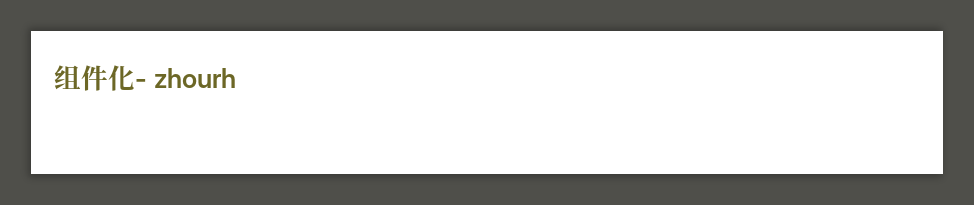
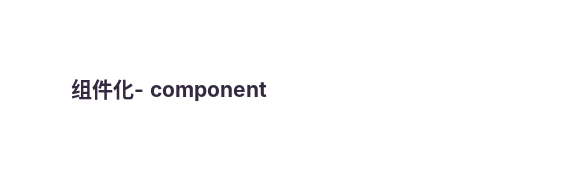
[154,68,237,88] zhourh -> [149,82,267,102] component

